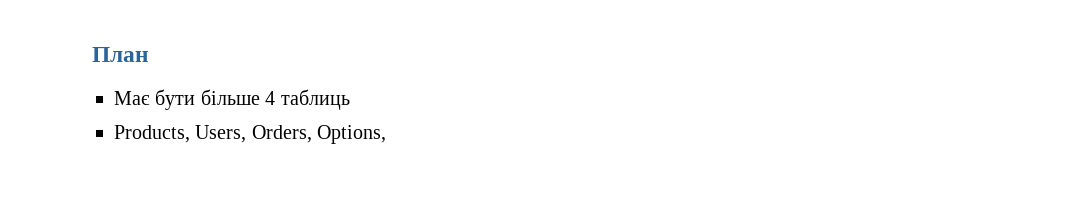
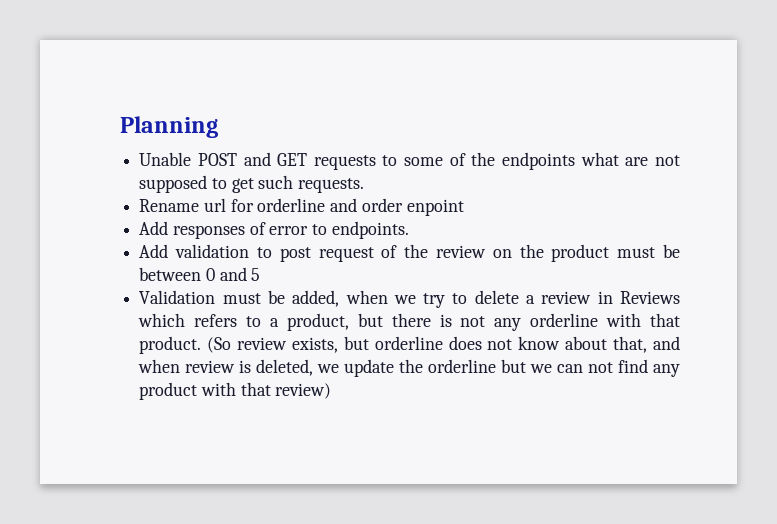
[92,47,149,62] [114,89,350,110] [114,125,387,144] План // Має бути більше 4 таблиць // Products, Users, Orders, Options, -> [120,116,218,138] [139,152,680,170] [139,175,365,193] [139,198,464,216] [139,221,409,239] [139,244,680,262] [139,267,261,281] [139,290,680,308] [138,313,680,331] [139,336,680,354] [138,359,680,377] [139,382,332,400] Planning // Unable POST and GET requests to some of the endpoints what are not supposed to get such requests. // Rename url for orderline and order enpoint // Add responses of error to endpoints. // Add validation to post request of the review on the product must be between 0 and 5 // Validation must be added, when we try to delete a review in Reviews which refers to a product, but there is not any orderline with that product. (So review exists, but orderline does not know about that, and when review is deleted, we update the orderline but we can not find any product with that review)

